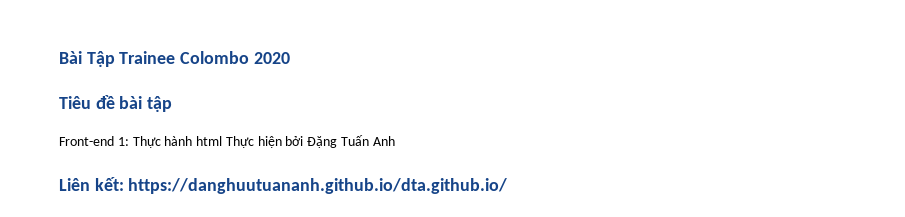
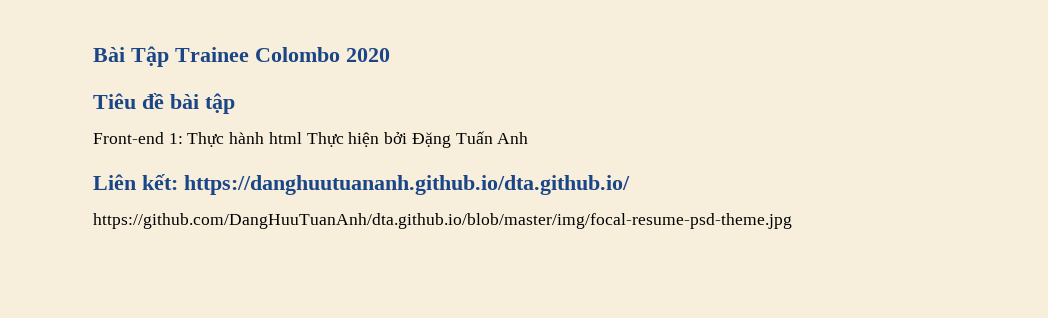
(508, 186) none -> [93,213,792,229] // https://github.com/DangHuuTuanAnh/dta.github.io/blob/master/img/focal-resume-psd-theme.jpg

